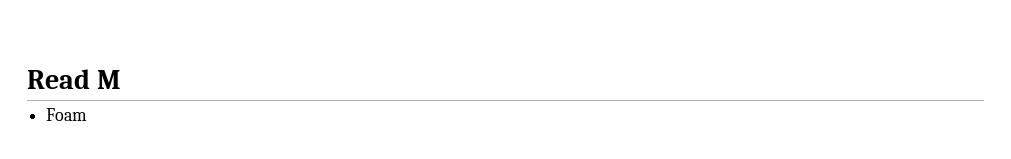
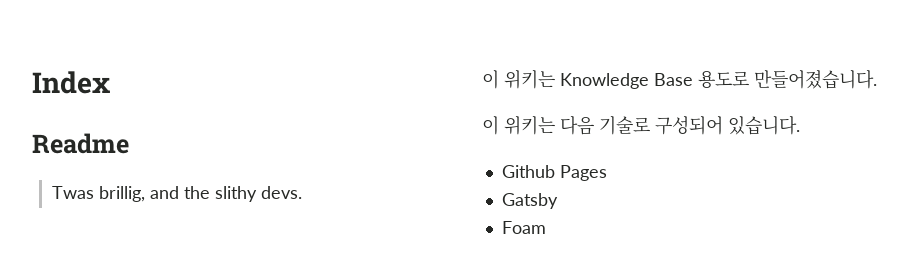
[27,69,122,89] Read M -> [32,71,110,94] [32,133,129,154] [51,186,302,202] [482,69,877,89] [482,115,800,135] [501,165,607,181] [501,193,558,209] Index // Readme // Twas brillig, and the slithy devs. // 이 위키는 Knowledge Base 용도로 만들어졌습니다. // 이 위키는 다음 기술로 구성되어 있습니다. // Github Pages // Gatsby

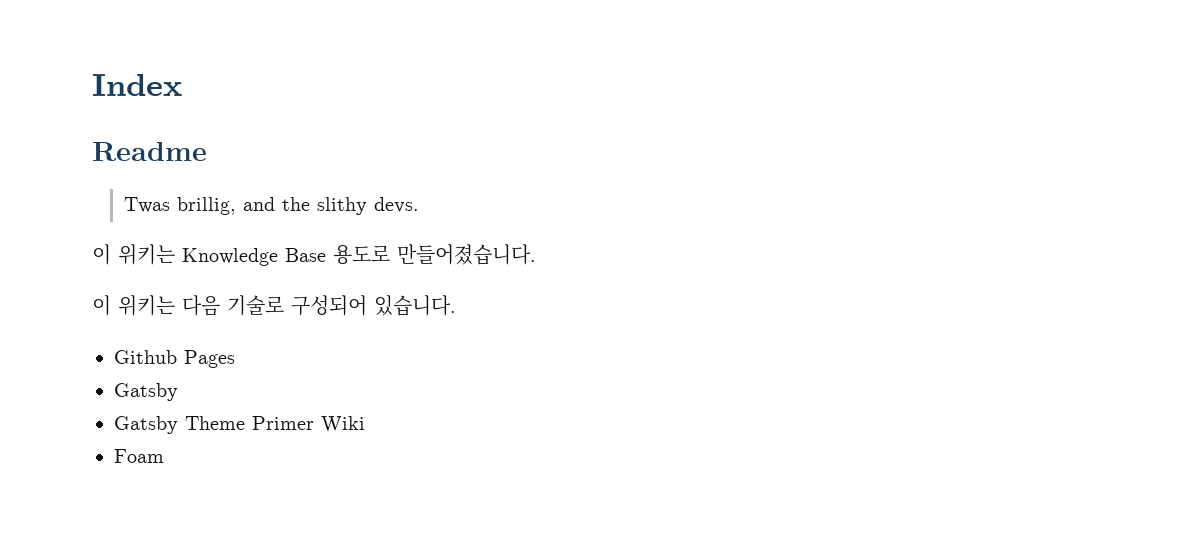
(558, 201) none -> [114,416,365,434] // Gatsby Theme Primer Wiki

